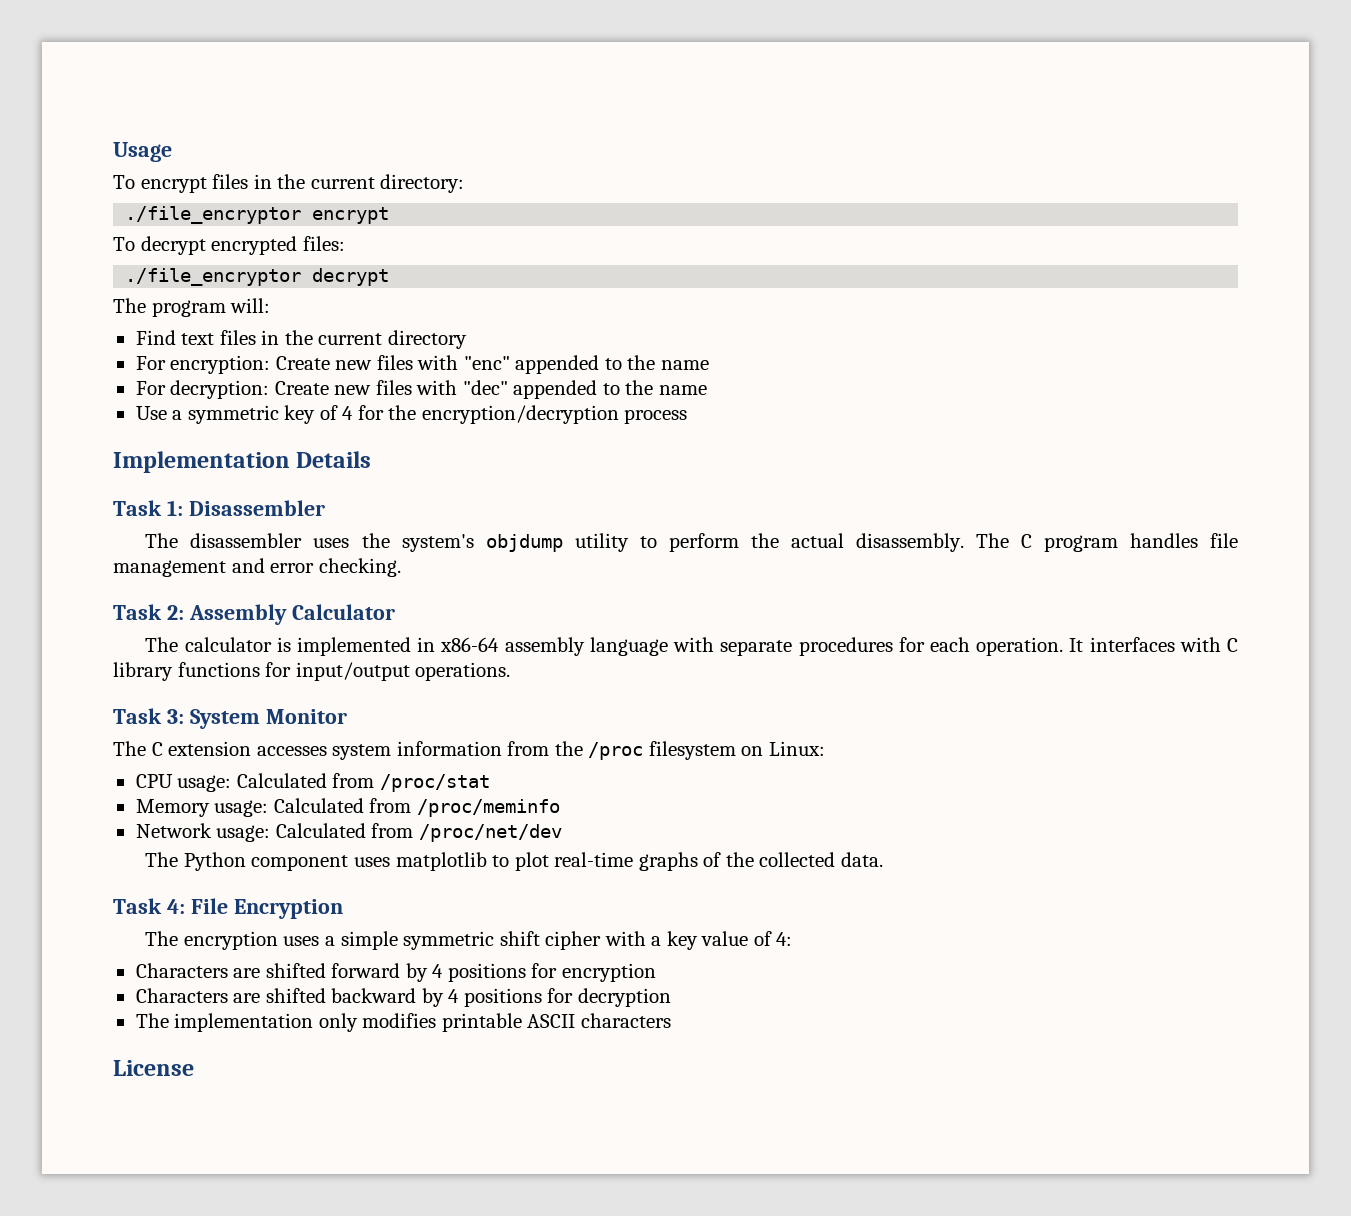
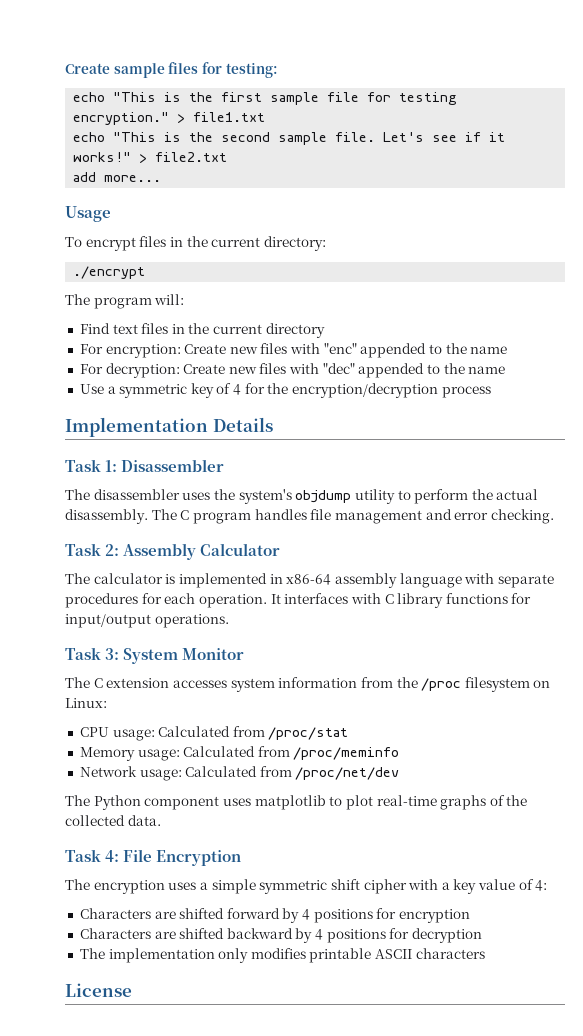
(113, 152) none -> [65,62,278,78] [73,92,458,105] [73,112,266,125] [73,132,506,145] [73,152,228,163] [73,172,162,182] Create sample files for testing: // echo "This is the first sample file for testing encryption." > file1.txt // echo "This is the second sample file. Let's see if it works!" > file2.txt // add more... //
[125,206,390,224] [113,236,345,255] [125,268,390,286] ./file_encryptor encrypt // To decrypt encrypted files: // ./file_encryptor decrypt -> [73,266,146,279] ./encrypt

